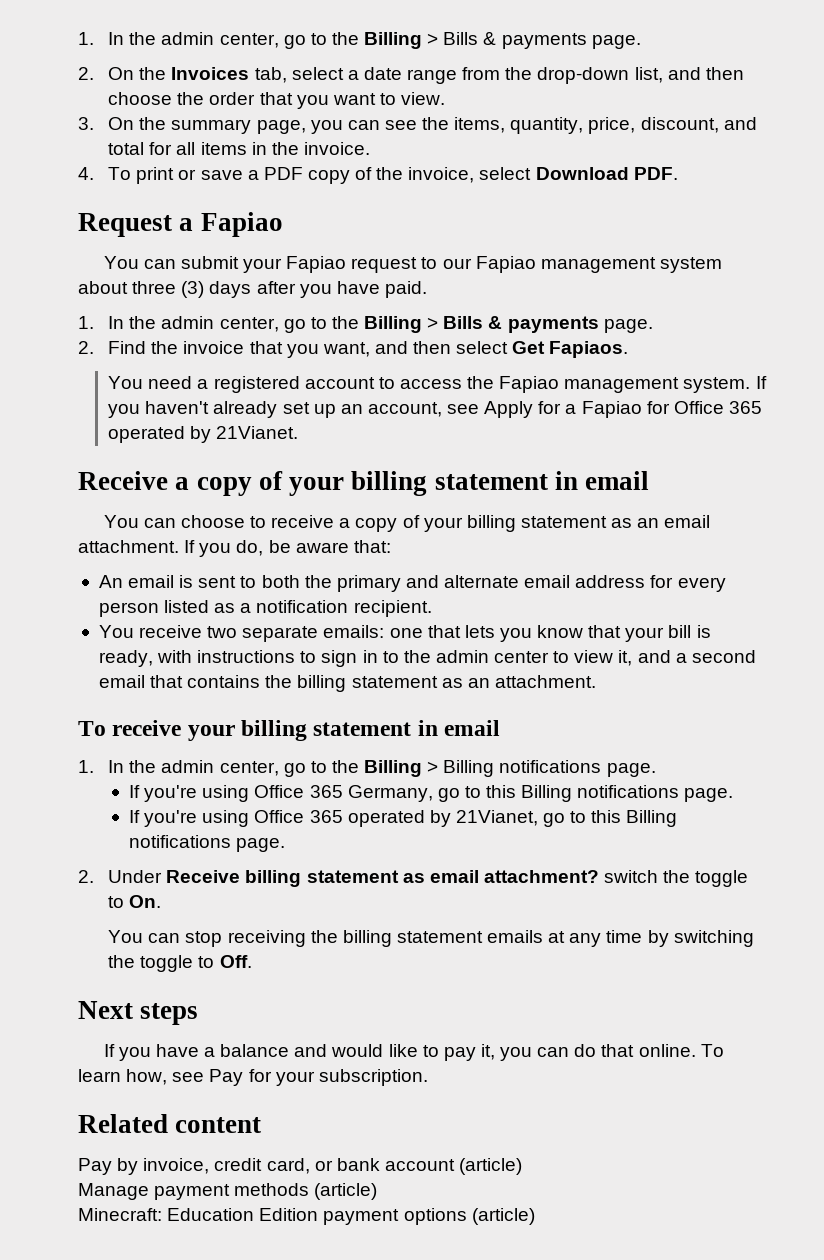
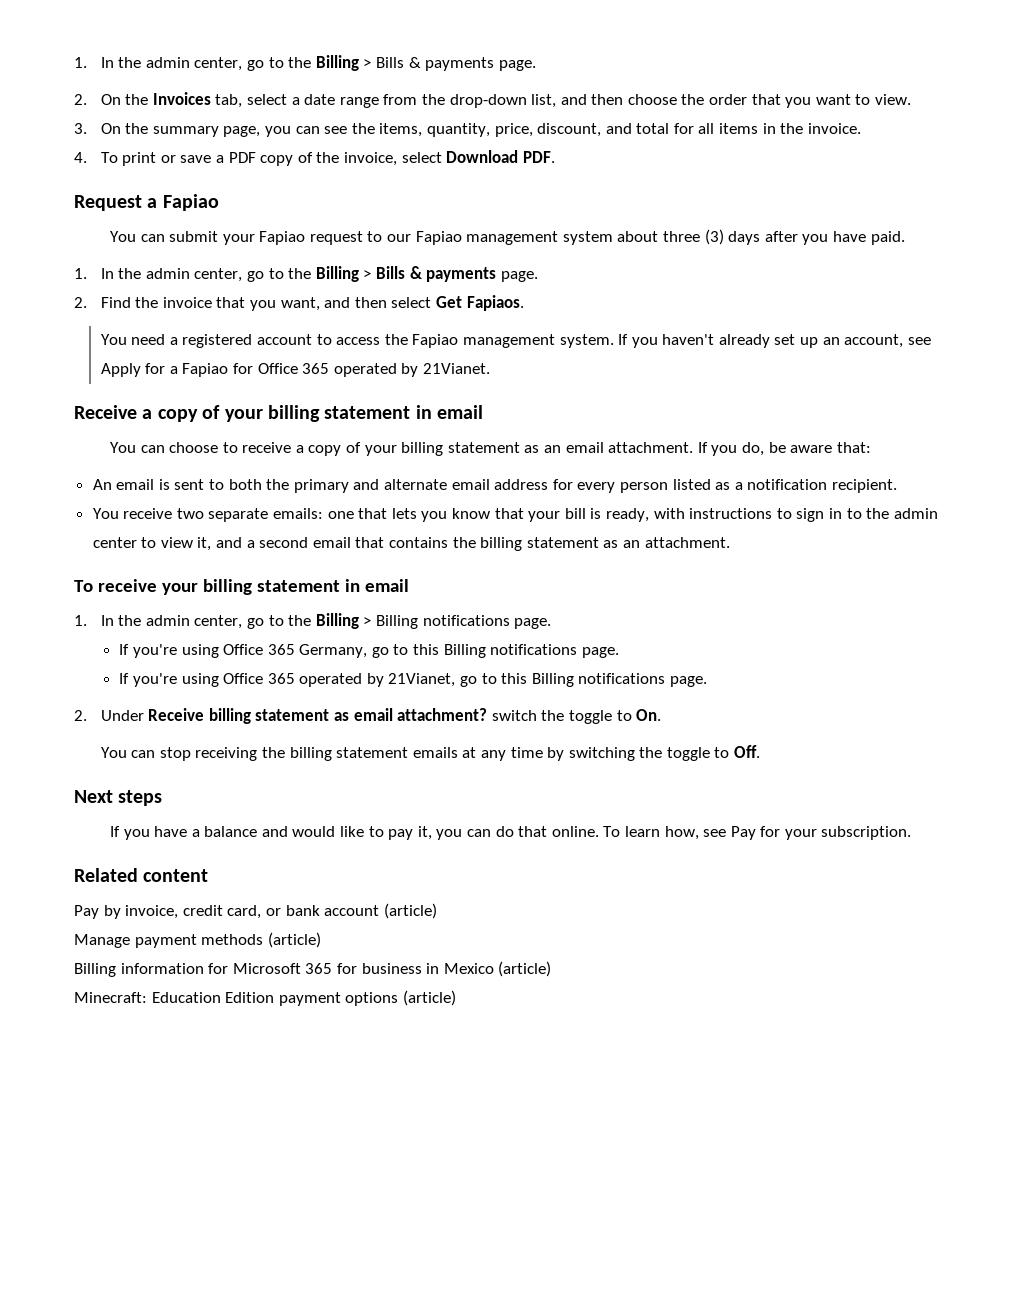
(378, 1191) none -> [74,961,552,977] // Billing information for Microsoft 365 for business in Mexico (article)

